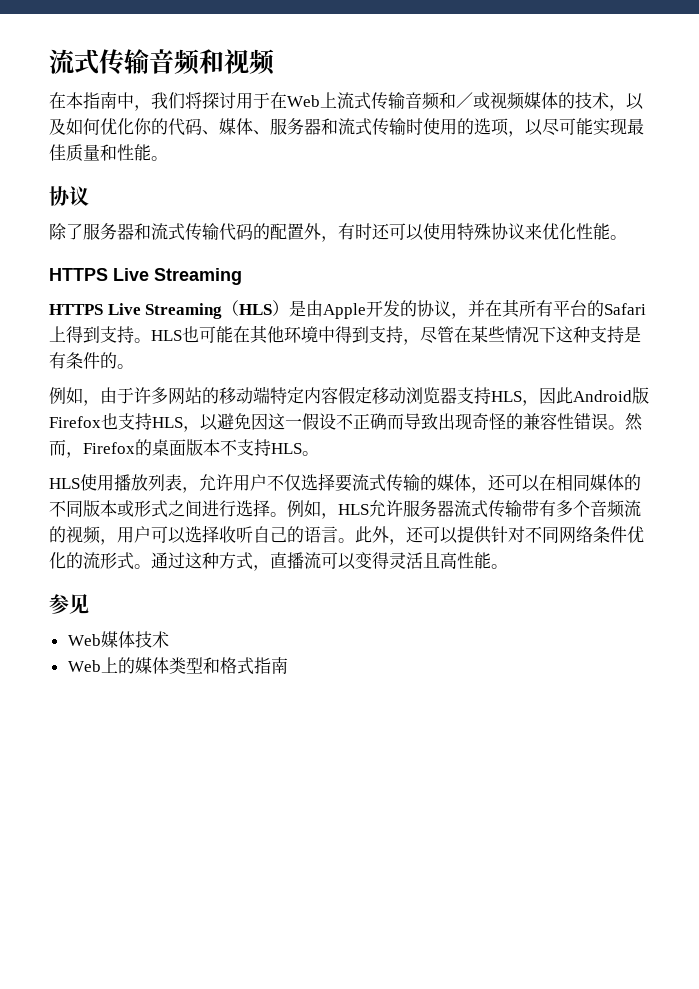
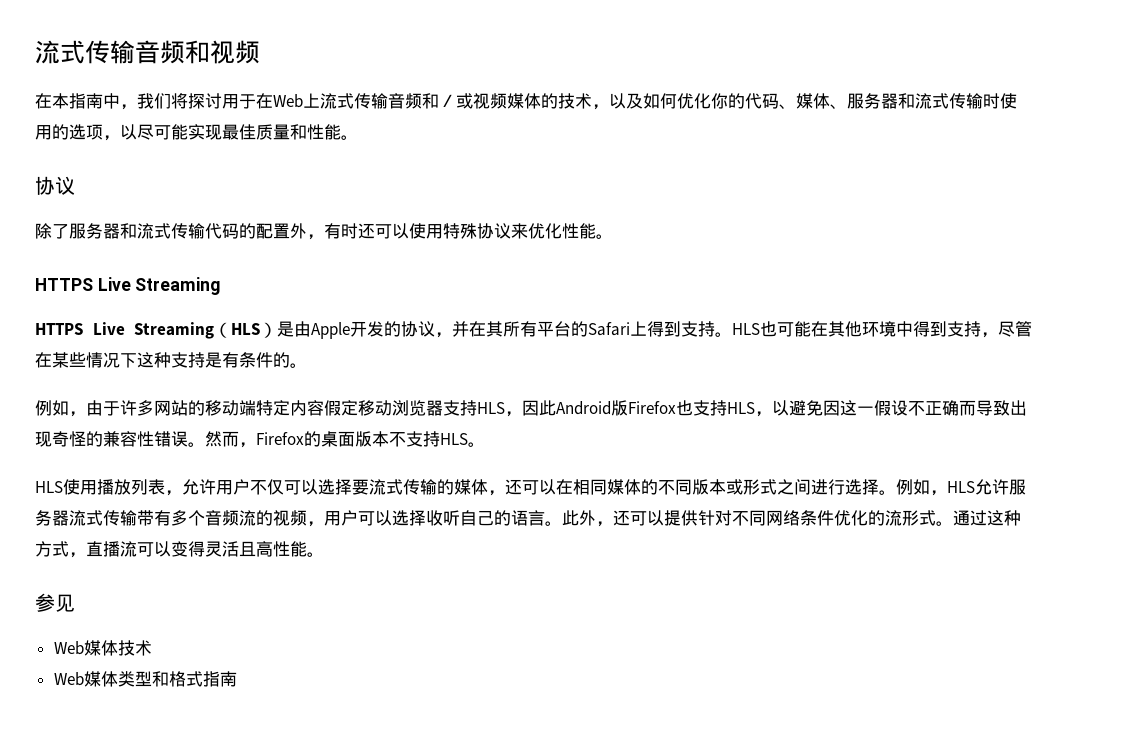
(301, 482) none -> [284,479,318,495] 可以
[100,657,135,674] 上的 -> (84, 679) none

